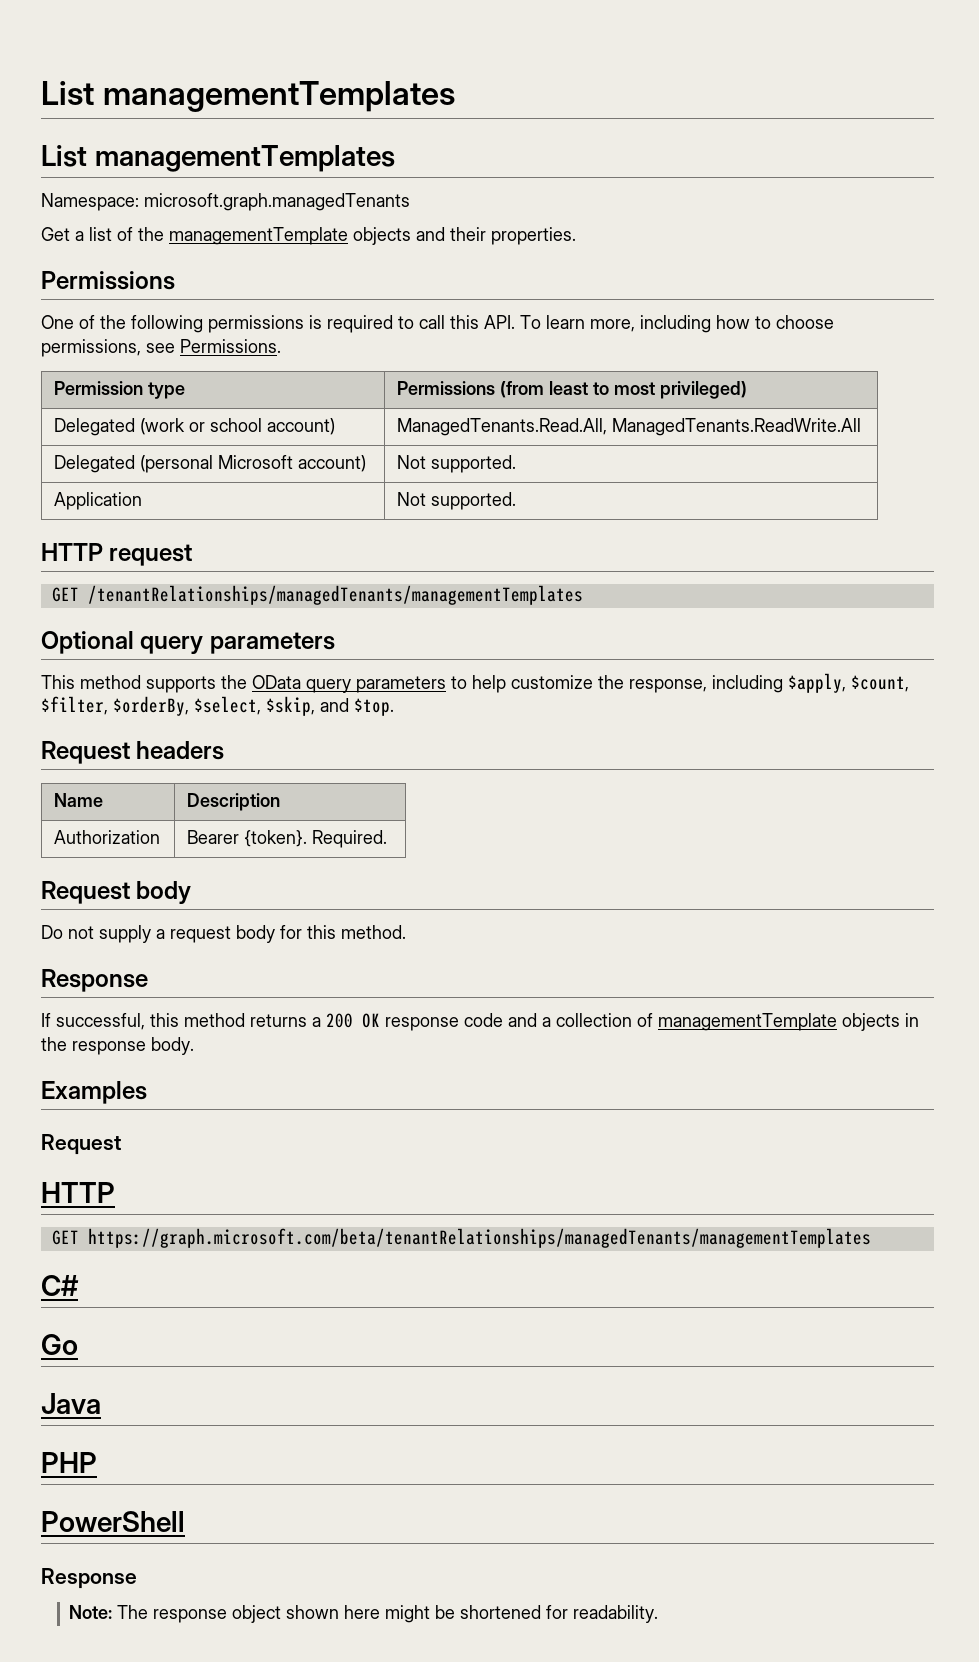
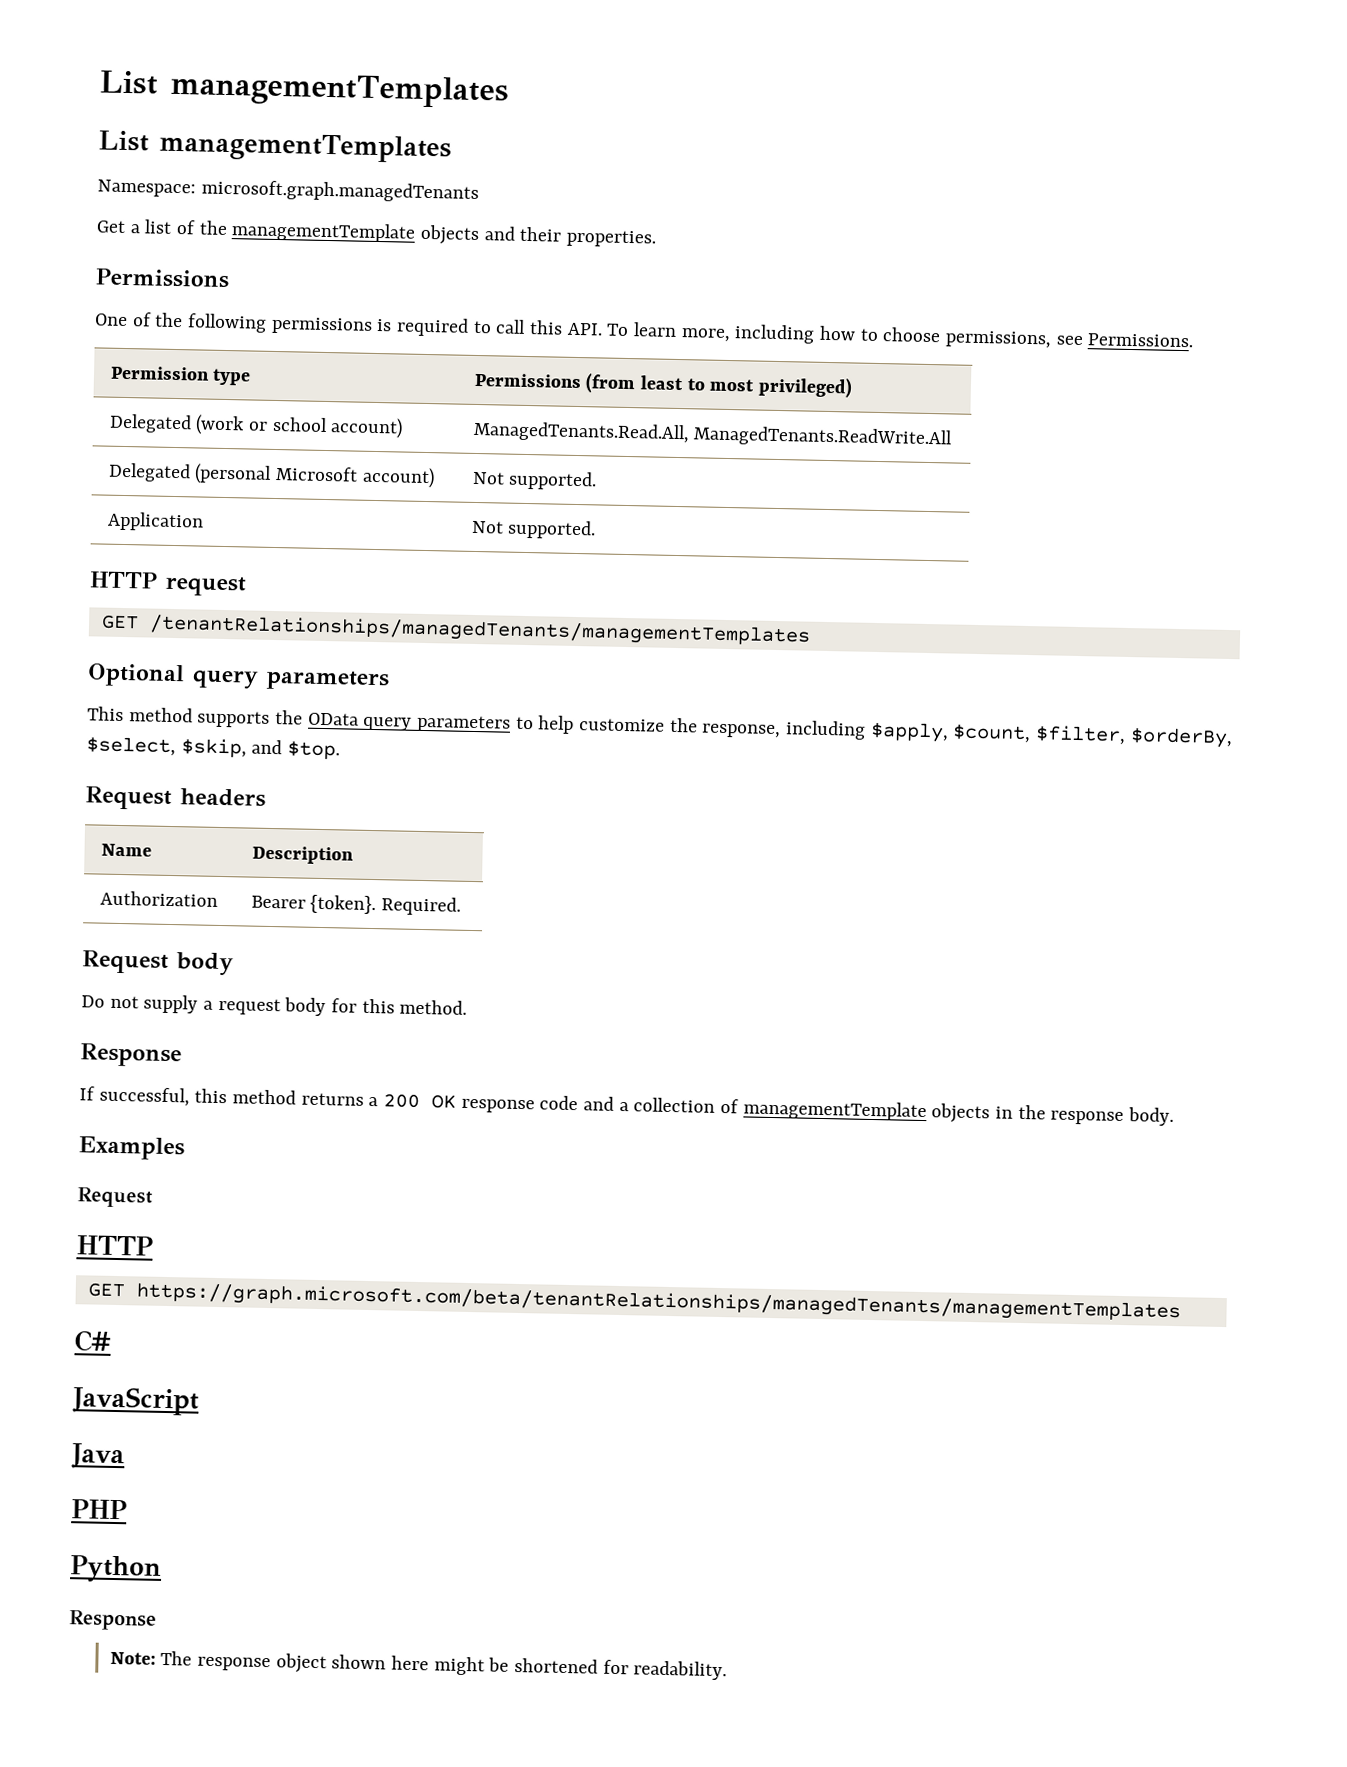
[41,1334,78,1355] Go -> [72,1386,199,1416] JavaScript
[41,1511,185,1532] PowerShell -> [70,1555,162,1583] Python

